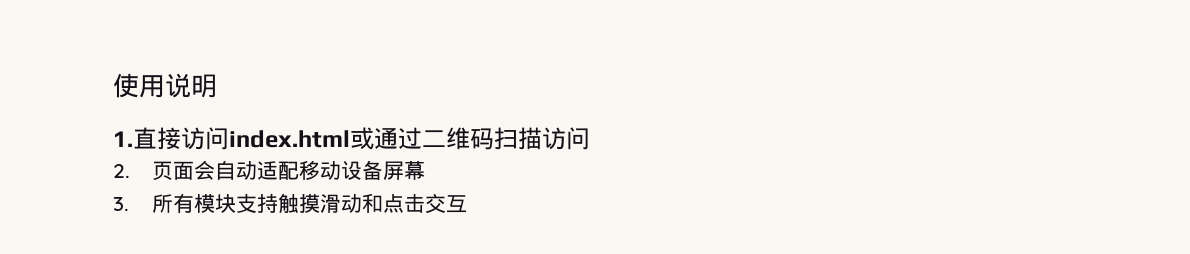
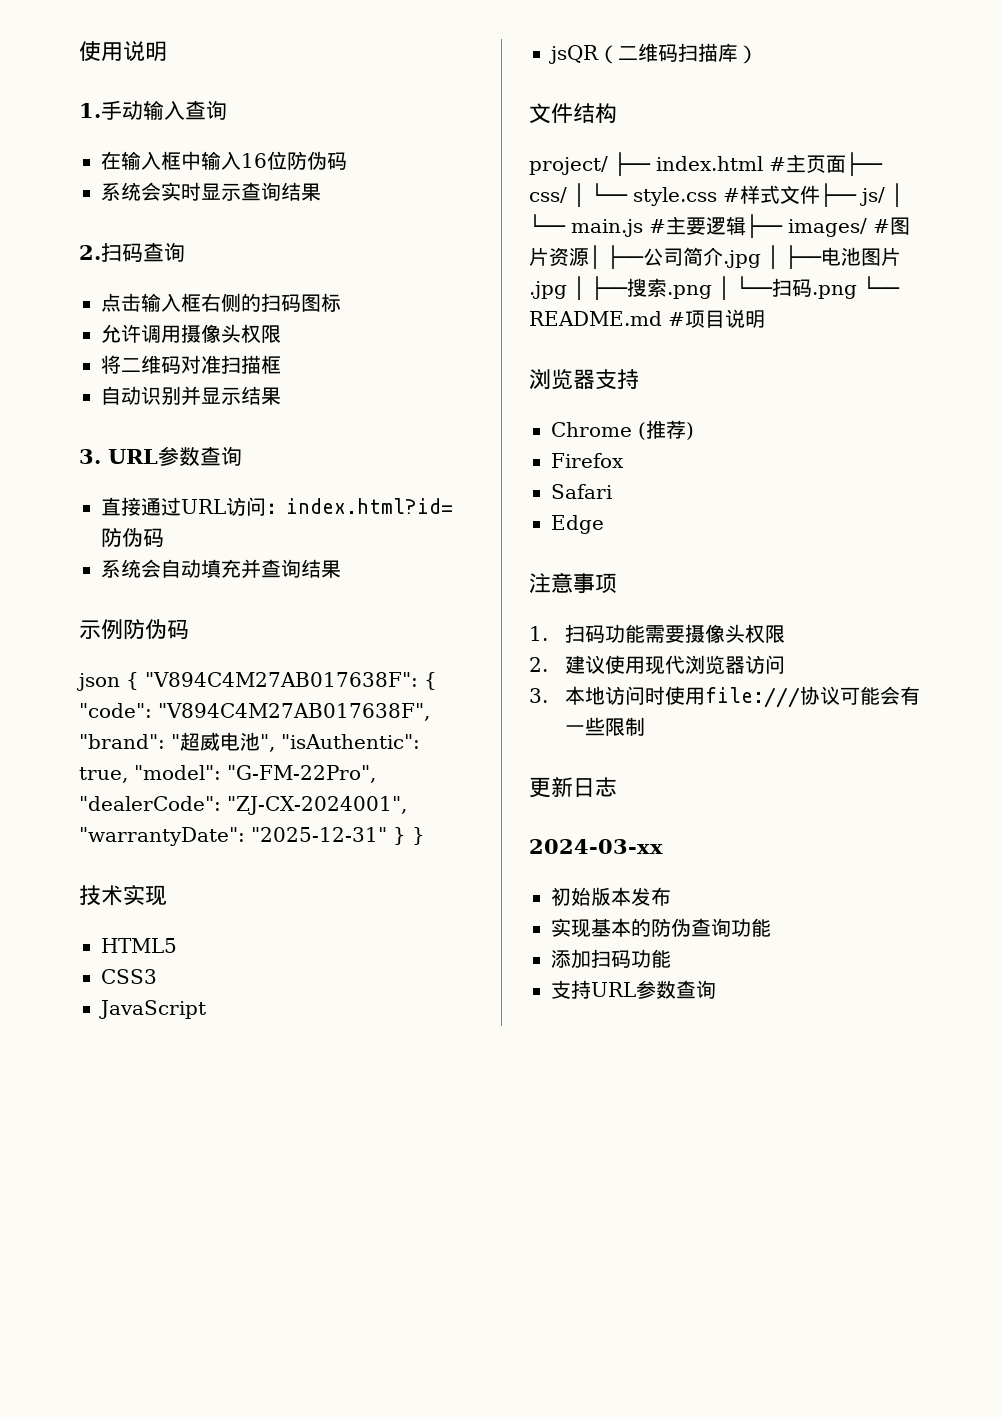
[133,127,590,150] [113,160,426,180] [113,193,468,214] 直接访问index.html或通过二维码扫描访问 // 2.页面会自动适配移动设备屏幕 // 3.所有模块支持触摸滑动和点击交互 -> [101,100,227,120] [101,151,347,170] [101,182,321,201] [79,242,185,262] [101,293,341,312] [101,324,281,343] [101,355,281,374] [101,386,281,406] [79,446,242,466] [101,497,453,516] [101,528,164,547] [101,559,341,579] [79,619,189,640] [77,672,437,691] [79,703,430,721] [79,732,420,752] [79,765,376,783] [79,796,407,815] [79,827,425,846] [79,885,167,906] [101,938,177,953] [101,969,157,984] [99,1000,206,1019] [549,43,758,64] [529,103,617,124] [529,152,883,176] [529,183,903,207] [529,214,910,238] [529,245,901,269] [529,276,900,300] [529,309,765,328] [529,369,639,390] [551,420,694,440] [551,453,624,468] [551,484,612,499] [551,515,604,534] [529,572,617,594] [529,624,786,643] [529,655,786,675] [529,686,921,708] [565,717,646,736] [529,777,617,798] [529,839,663,854] [551,887,671,906] [551,918,771,938] [551,949,671,969] [551,980,716,999] 手动输入查询 // 在输入框中输入16位防伪码 // 系统会实时显示查询结果 // 2.扫码查询 // 点击输入框右侧的扫码图标 // 允许调用摄像头权限 // 将二维码对准扫描框 // 自动识别并显示结果 // 3. URL参数查询 // 直接通过URL访问：index.html?id=防伪码 // 系统会自动填充并查询结果 // 示例防伪码 // json { "V894C4M27AB017638F": { "code": "V894C4M27AB017638F", "brand": "超威电池", "isAuthentic": true, "model": "G-FM-22Pro", "dealerCode": "ZJ-CX-2024001", "warrantyDate": "2025-12-31" } } // 技术实现 // HTML5 // CSS3 // JavaScript // jsQR（二维码扫描库） // 文件结构 // project/ ├── index.html #主页面├── css/ │ └── style.css #样式文件├── js/ │ └── main.js #主要逻辑├── images/ #图片资源│ ├──公司简介.jpg │ ├──电池图片.jpg │ ├──搜索.png │ └──扫码.png └── README.md #项目说明 // 浏览器支持 // Chrome (推荐) // Firefox // Safari // Edge // 注意事项 // 1.扫码功能需要摄像头权限 // 2.建议使用现代浏览器访问 // 3.本地访问时使用file:///协议可能会有一些限制 // 更新日志 // 2024-03-xx // 初始版本发布 // 实现基本的防伪查询功能 // 添加扫码功能 // 支持URL参数查询

